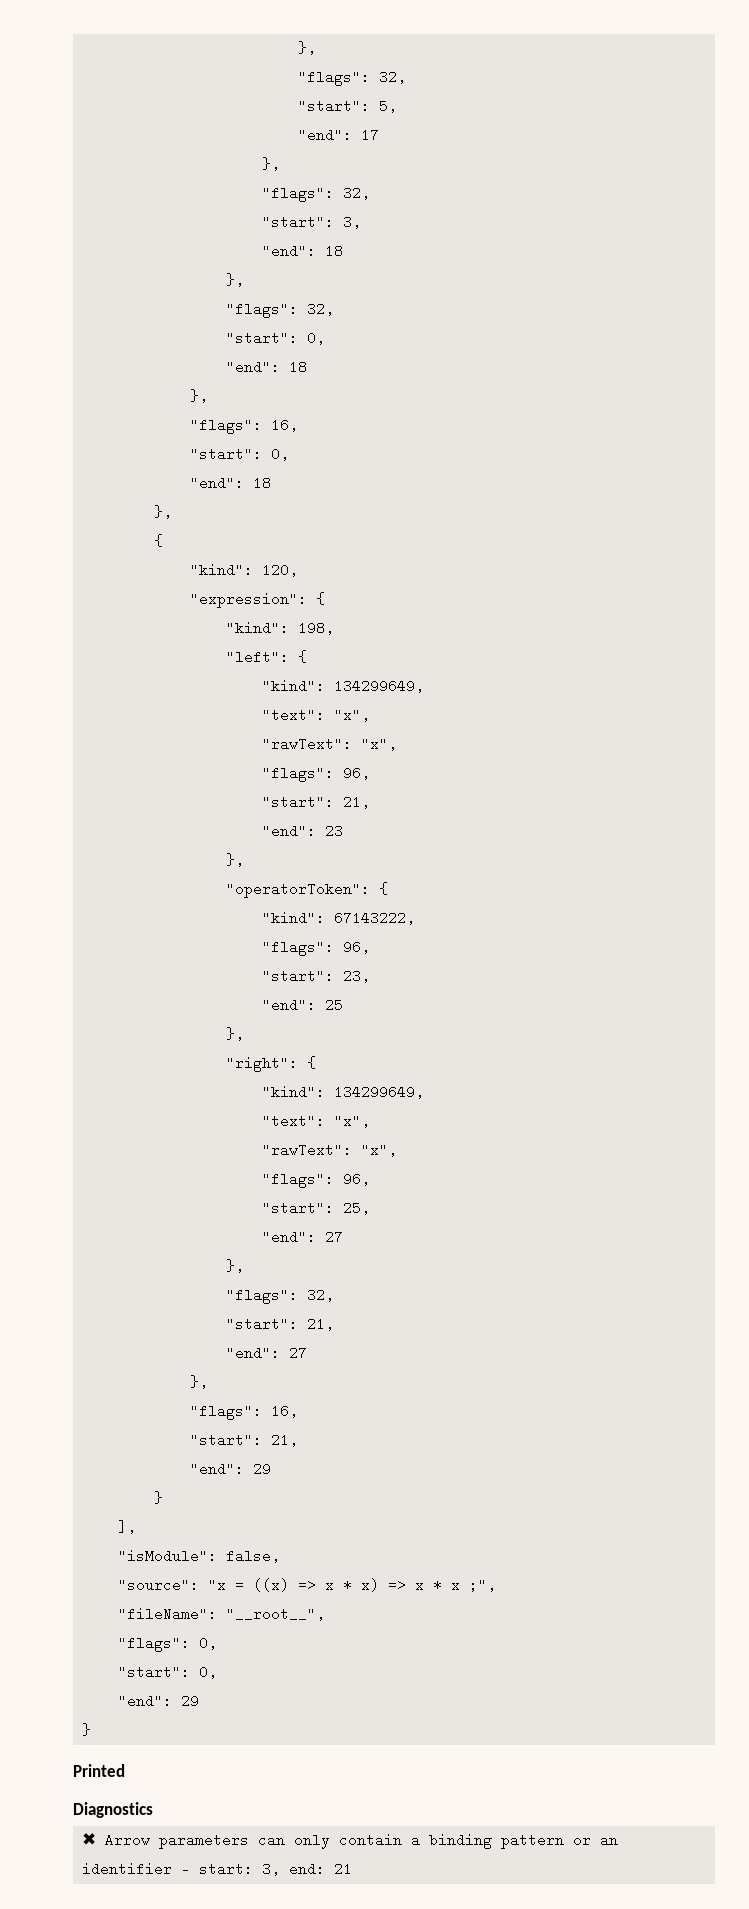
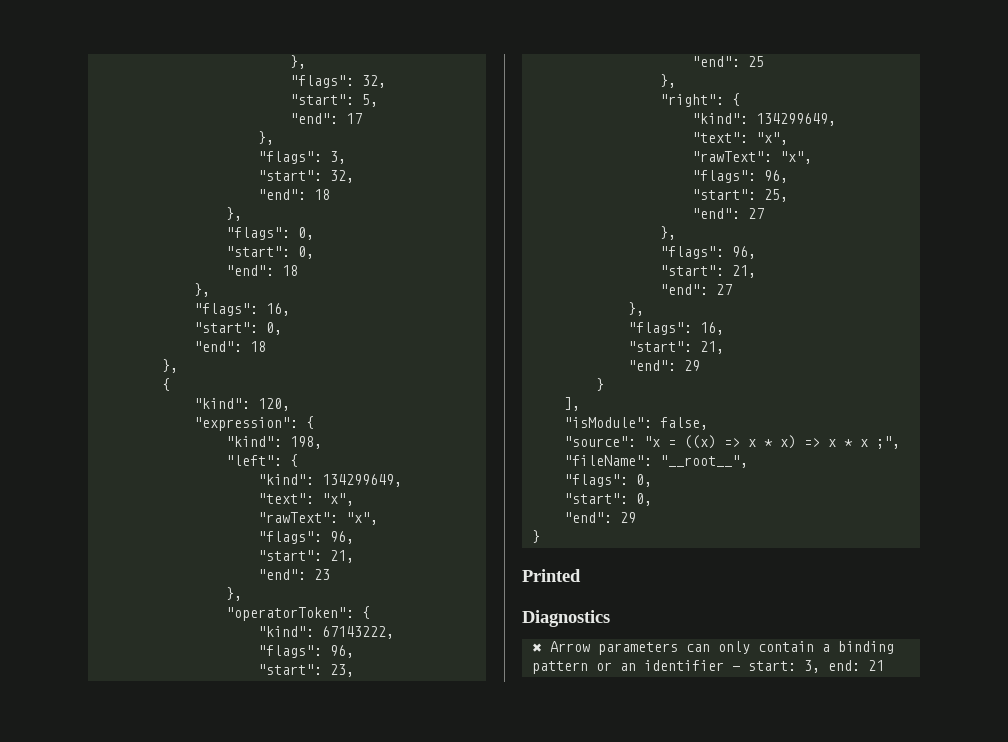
[343,186,371,200] [262,215,362,229] [262,244,344,258] [226,273,245,287] [226,302,335,318] 32, // "start": 3, // "end": 18 // }, // "flags": 32, -> [330,151,347,164] [258,170,355,183] [258,189,331,200] [226,207,243,221] [226,227,315,240] 3, // "start": 32, // "end": 18 // }, // "flags": 0,
[307,1288,335,1302] 32, -> [732,246,757,259] 96,

